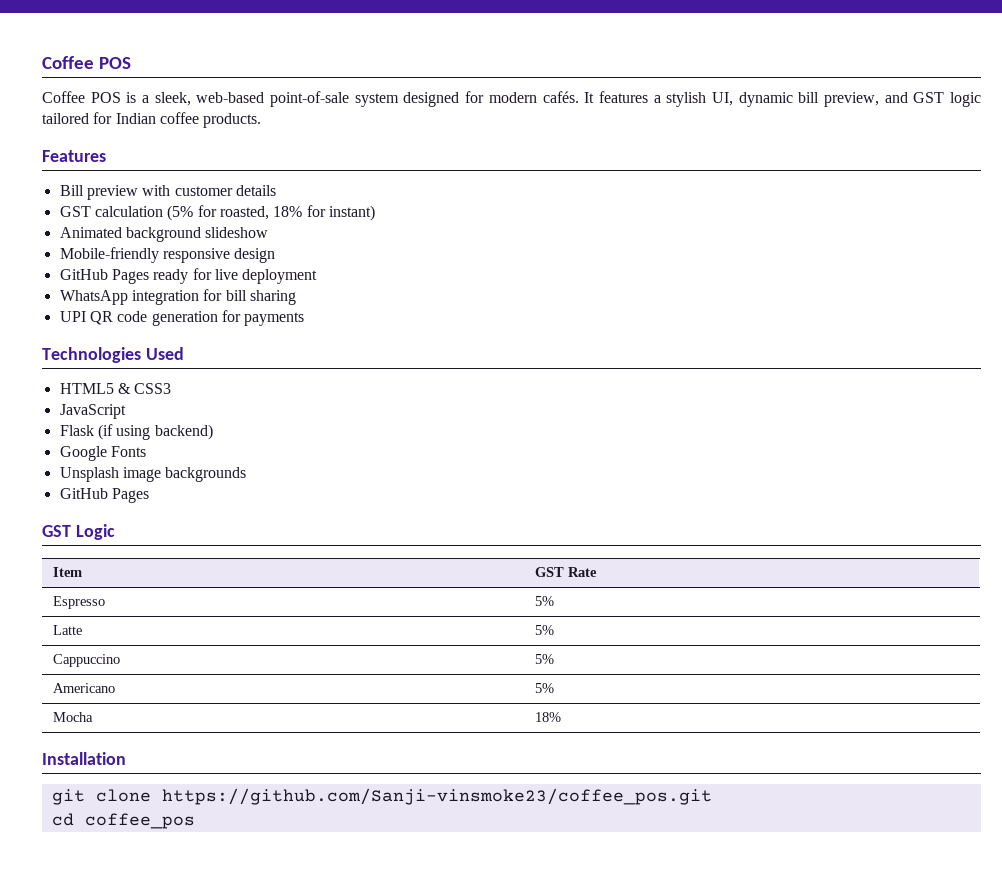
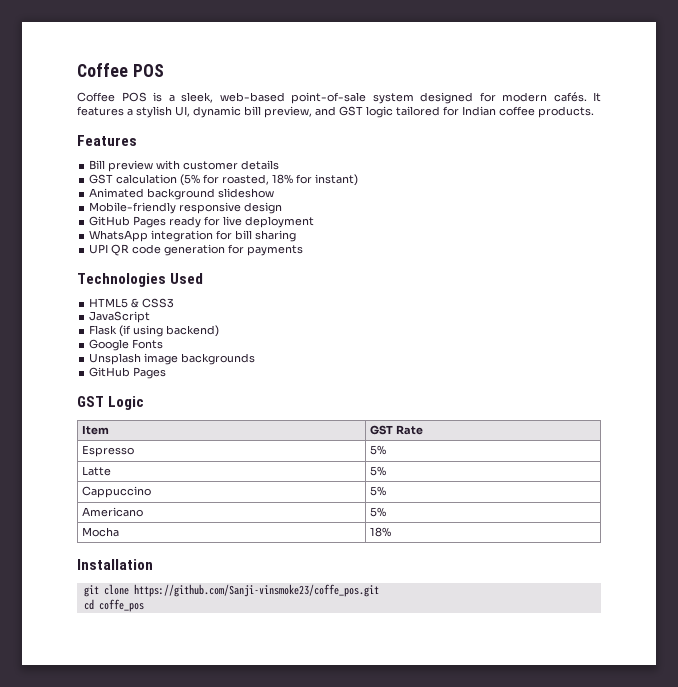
[161,788,712,805] https://github.com/Sanji-vinsmoke23/coffee_pos.git -> [133,584,379,597] https://github.com/Sanji-vinsmoke23/coffe_pos.git
[84,813,195,829] coffee_pos -> [98,599,144,612] coffe_pos

